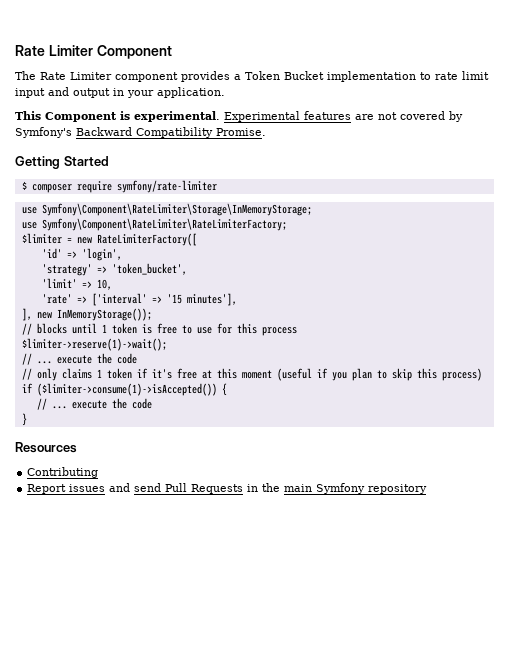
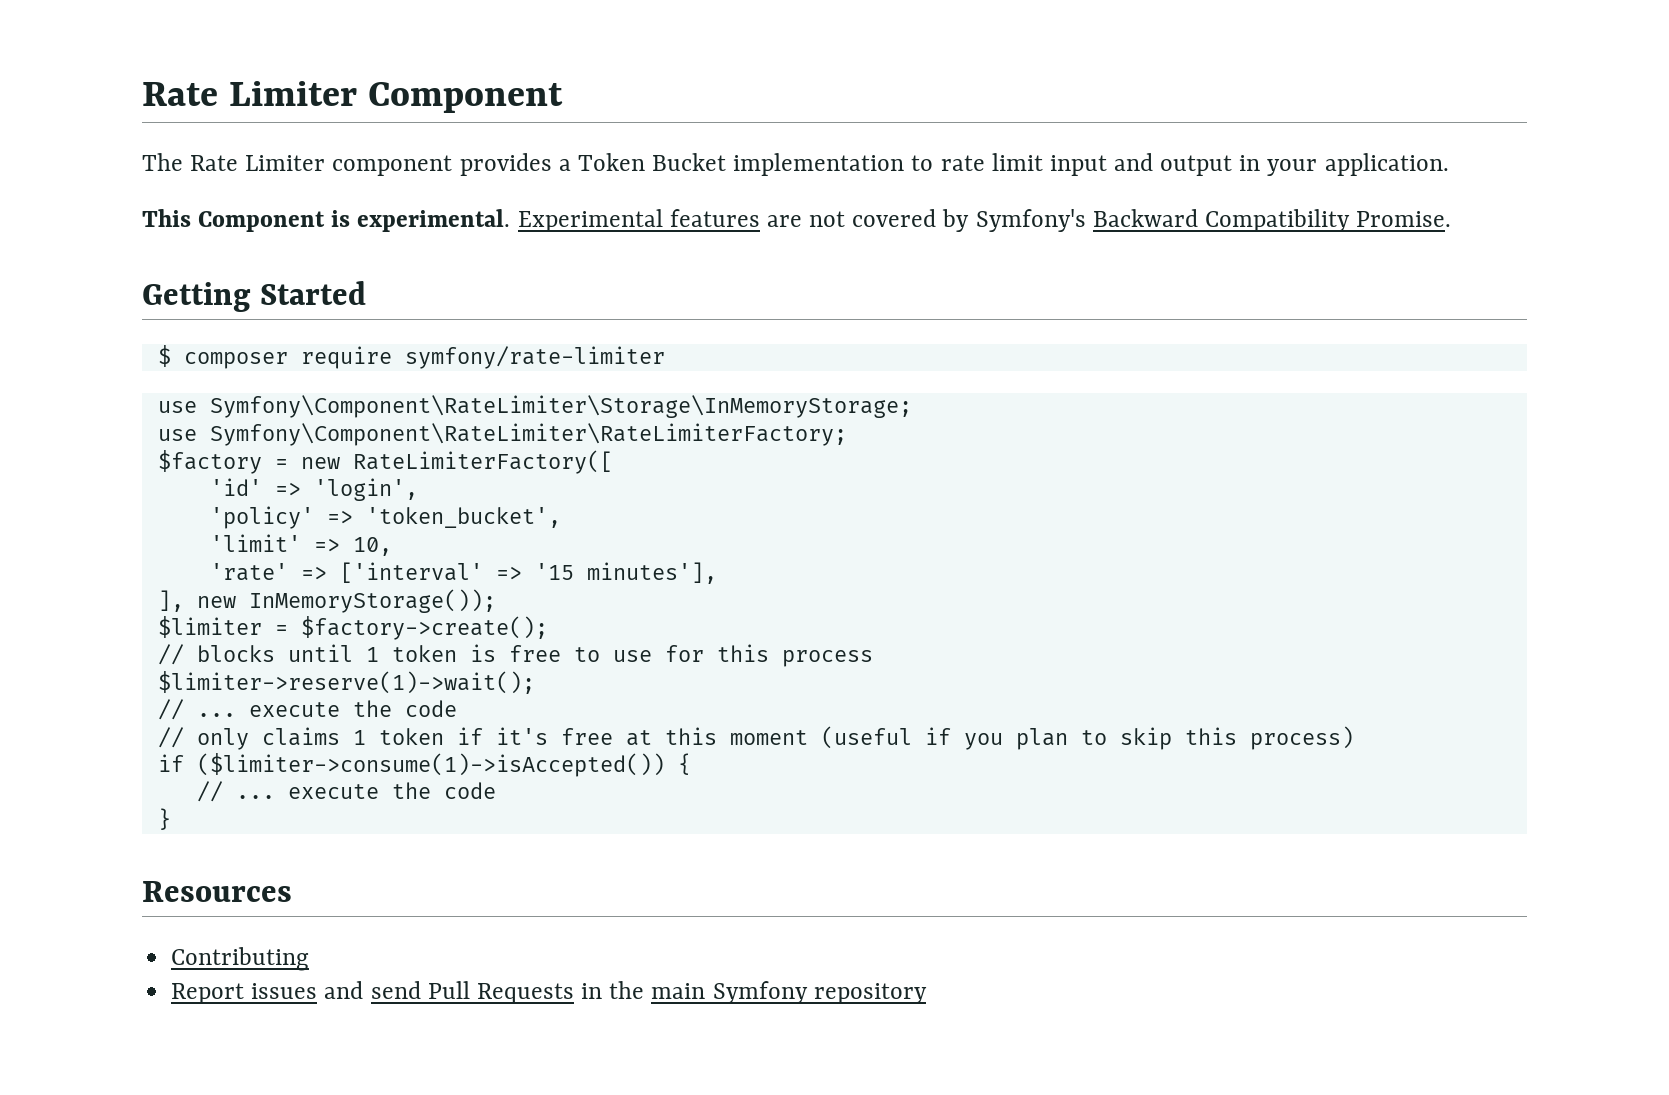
[21,233,62,244] $limiter -> [157,450,262,474] $factory
[41,264,92,276] 'strategy' -> [209,506,314,529] 'policy'
(152, 314) none -> [157,616,548,640] // $limiter = $factory->create();

